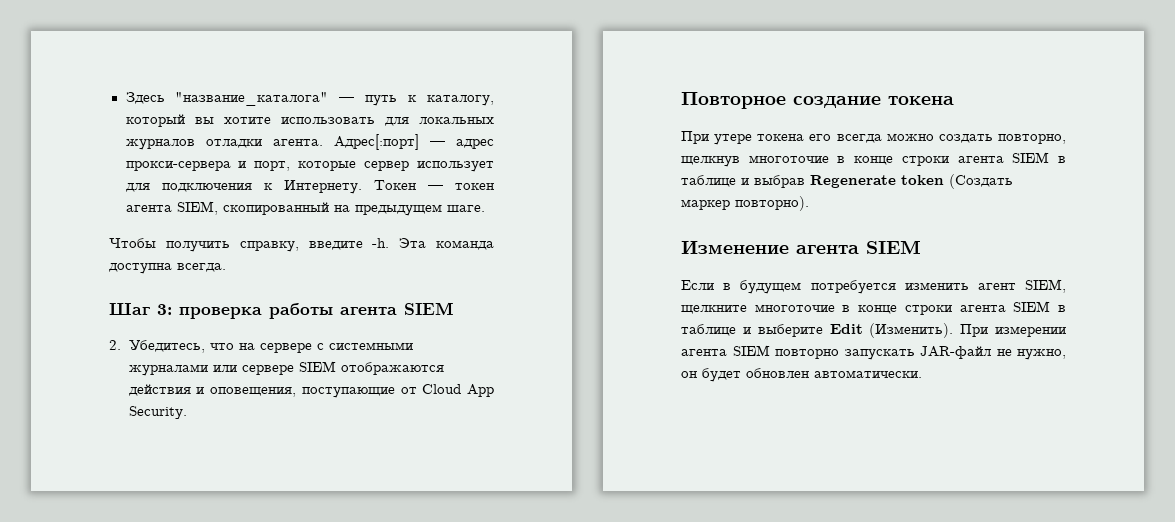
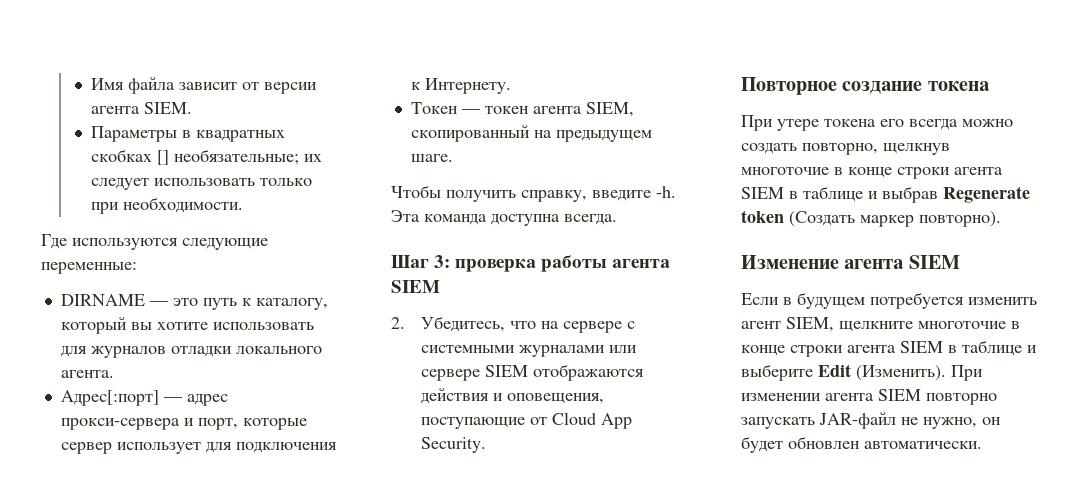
[125,92,355,106] Здесь "название_каталога" — -> [91,77,318,94] [91,102,193,114] [91,126,286,142] [91,149,323,165] [91,178,313,190] [91,197,244,214] [41,234,268,250] [41,262,137,274] [60,294,198,306] Имя файла зависит от версии агента SIEM. // Параметры в квадратных скобках [] необязательные; их следует использовать только при необходимости. // Где используются следующие переменные: // DIRNAME — это
[419,117,494,124] локальных -> (87, 351) none
(262, 143) none -> [235,346,322,354] локального
(323, 142) none -> (114, 374) //
(362, 187) none -> (511, 86) //
[995,326,1066,337] измерении -> [741,393,821,401] изменении

